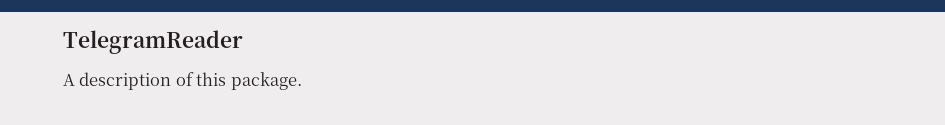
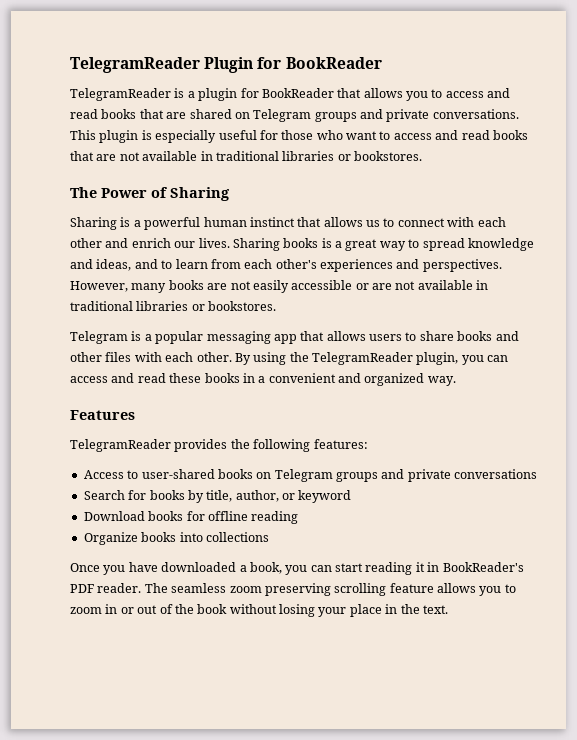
[63,30,243,54] [63,72,302,90] TelegramReader // A description of this package. -> [70,57,382,73] [70,88,511,101] [70,109,519,122] [70,130,528,143] [70,151,422,161] [70,187,230,201] [70,217,506,230] [70,238,534,251] [70,259,502,272] [70,280,489,293] [70,301,277,311] [70,331,519,344] [70,352,509,365] [70,373,456,386] [70,410,135,420] [70,439,368,452] [83,469,538,482] [83,490,352,503] [83,511,299,524] [83,532,269,545] [70,562,524,575] [70,583,516,596] [70,604,448,617] TelegramReader Plugin for BookReader // TelegramReader is a plugin for BookReader that allows you to access and read books that are shared on Telegram groups and private conversations. This plugin is especially useful for those who want to access and read books that are not available in traditional libraries or bookstores. // The Power of Sharing // Sharing is a powerful human instinct that allows us to connect with each other and enrich our lives. Sharing books is a great way to spread knowledge and ideas, and to learn from each other's experiences and perspectives. However, many books are not easily accessible or are not available in traditional libraries or bookstores. // Telegram is a popular messaging app that allows users to share books and other files with each other. By using the TelegramReader plugin, you can access and read these books in a convenient and organized way. // Features // TelegramReader provides the following features: // Access to user-shared books on Telegram groups and private conversations // Search for books by title, author, or keyword // Download books for offline reading // Organize books into collections // Once you have downloaded a book, you can start reading it in BookReader's PDF reader. The seamless zoom preserving scrolling feature allows you to zoom in or out of the book without losing your place in the text.

